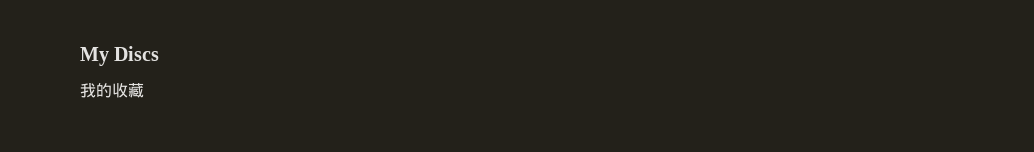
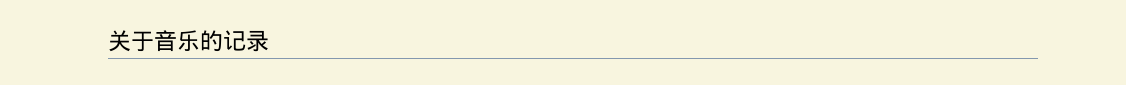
[80,46,160,66] [80,83,144,98] My Discs // 我的收藏 -> [108,30,269,52] 关于音乐的记录

